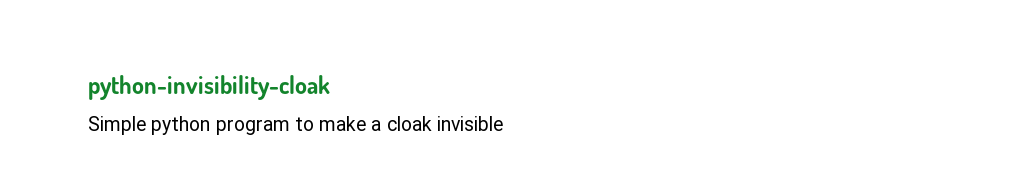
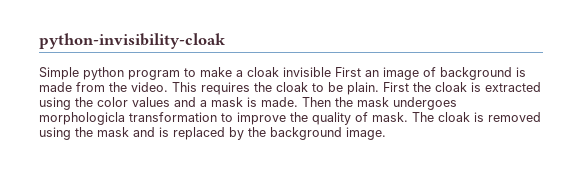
(503, 123) none -> [335,67,526,80] [39,82,541,95] [39,97,457,110] [39,112,541,125] [39,127,386,140] First an image of background is made from the video. This requires the cloak to be plain. First the cloak is extracted using the color values and a mask is made. Then the mask undergoes morphologicla transformation to improve the quality of mask. The cloak is removed using the mask and is replaced by the background image.

